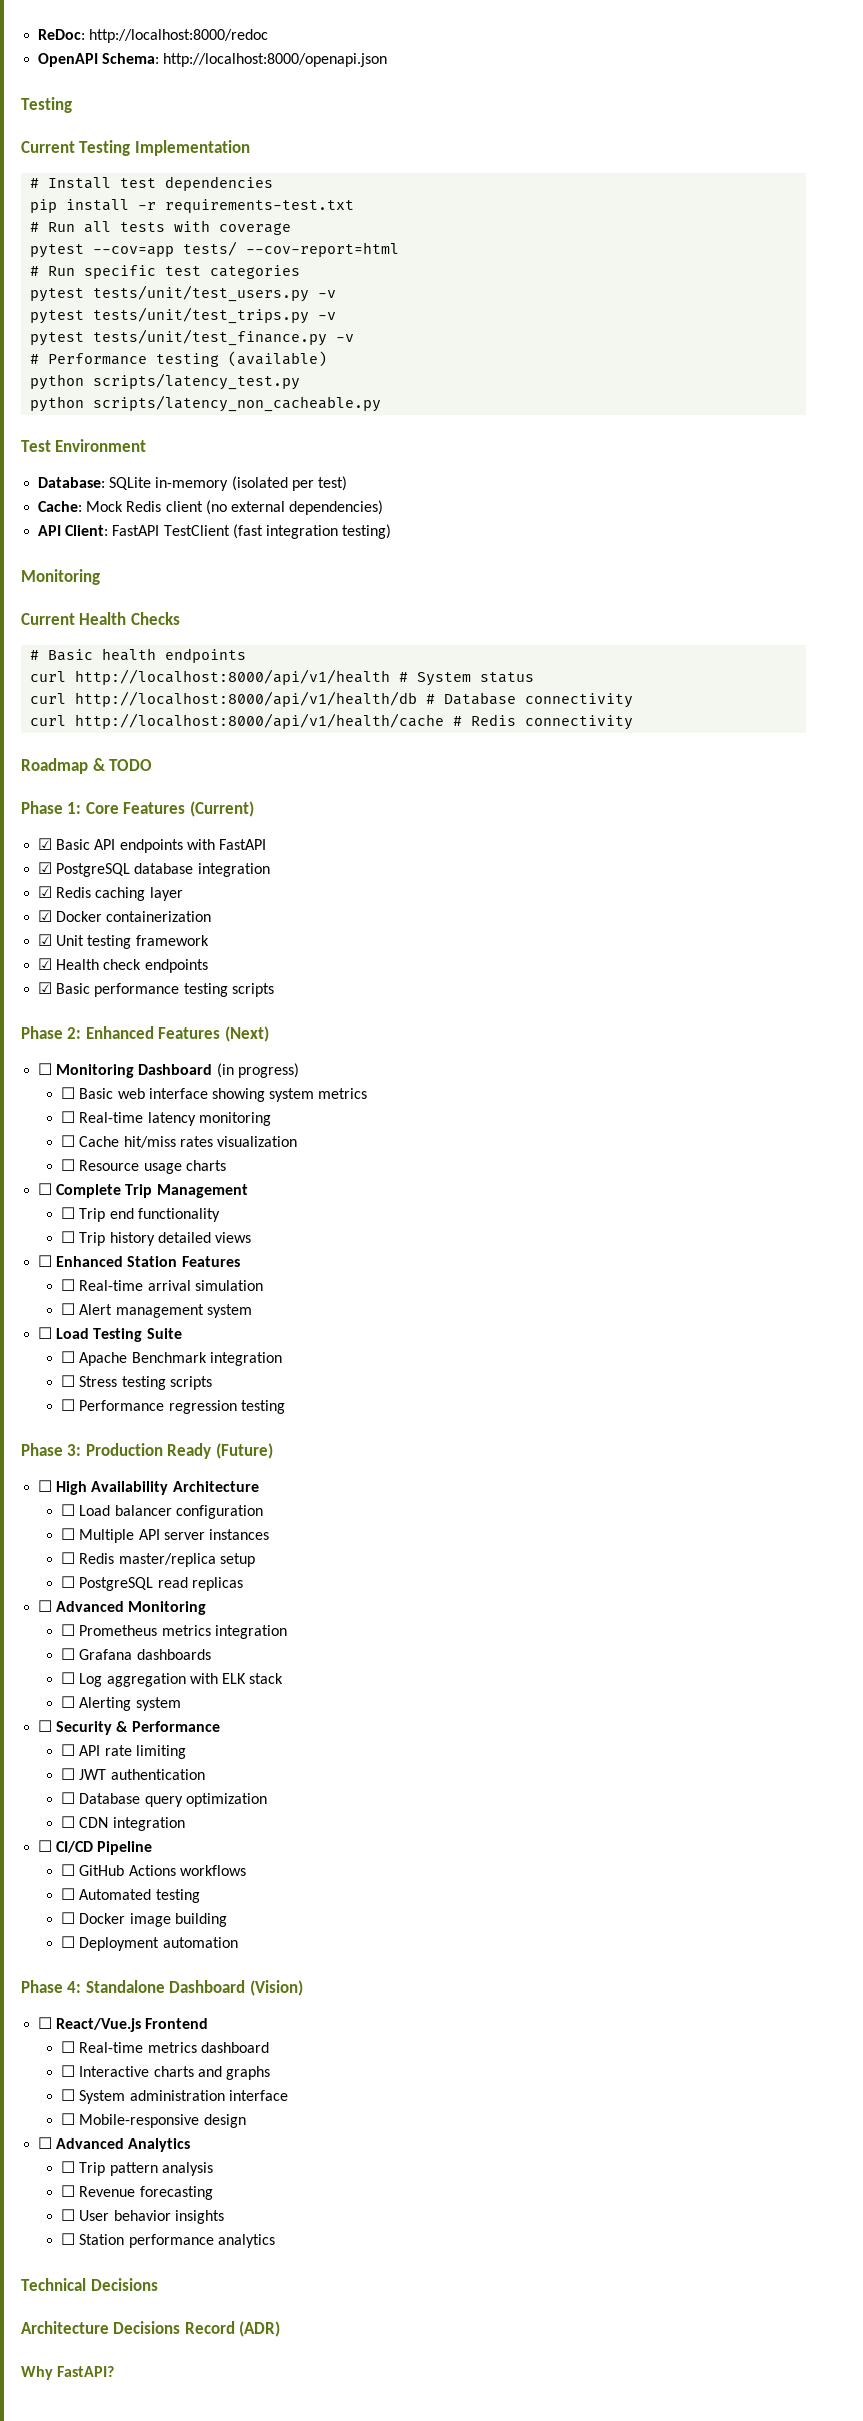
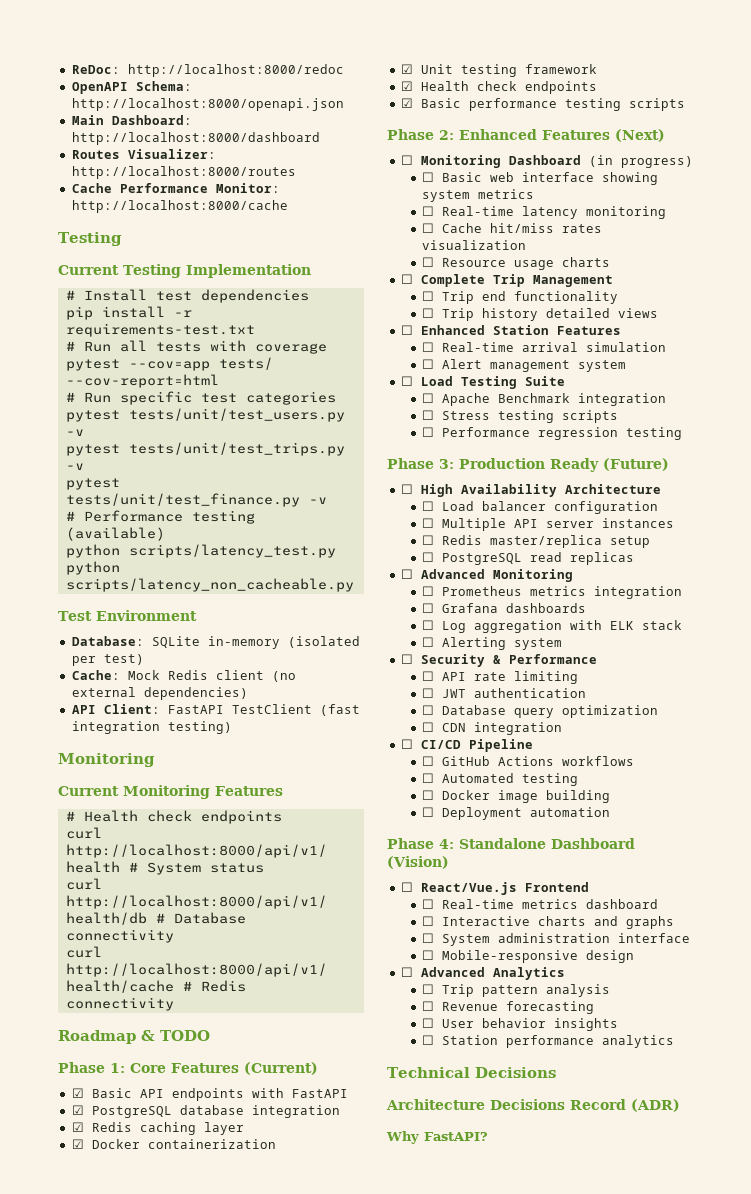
(388, 60) none -> [71,115,192,125] [71,132,320,145] [71,149,216,159] [71,166,296,179] [71,183,280,193] [71,200,288,213] // Main Dashboard: http://localhost:8000/dashboard // Routes Visualizer: http://localhost:8000/routes // Cache Performance Monitor: http://localhost:8000/cache
[79,612,180,625] [30,648,157,661] Health Checks // # Basic health -> [123,785,283,799] [65,810,192,822] Monitoring Features // # Health check

